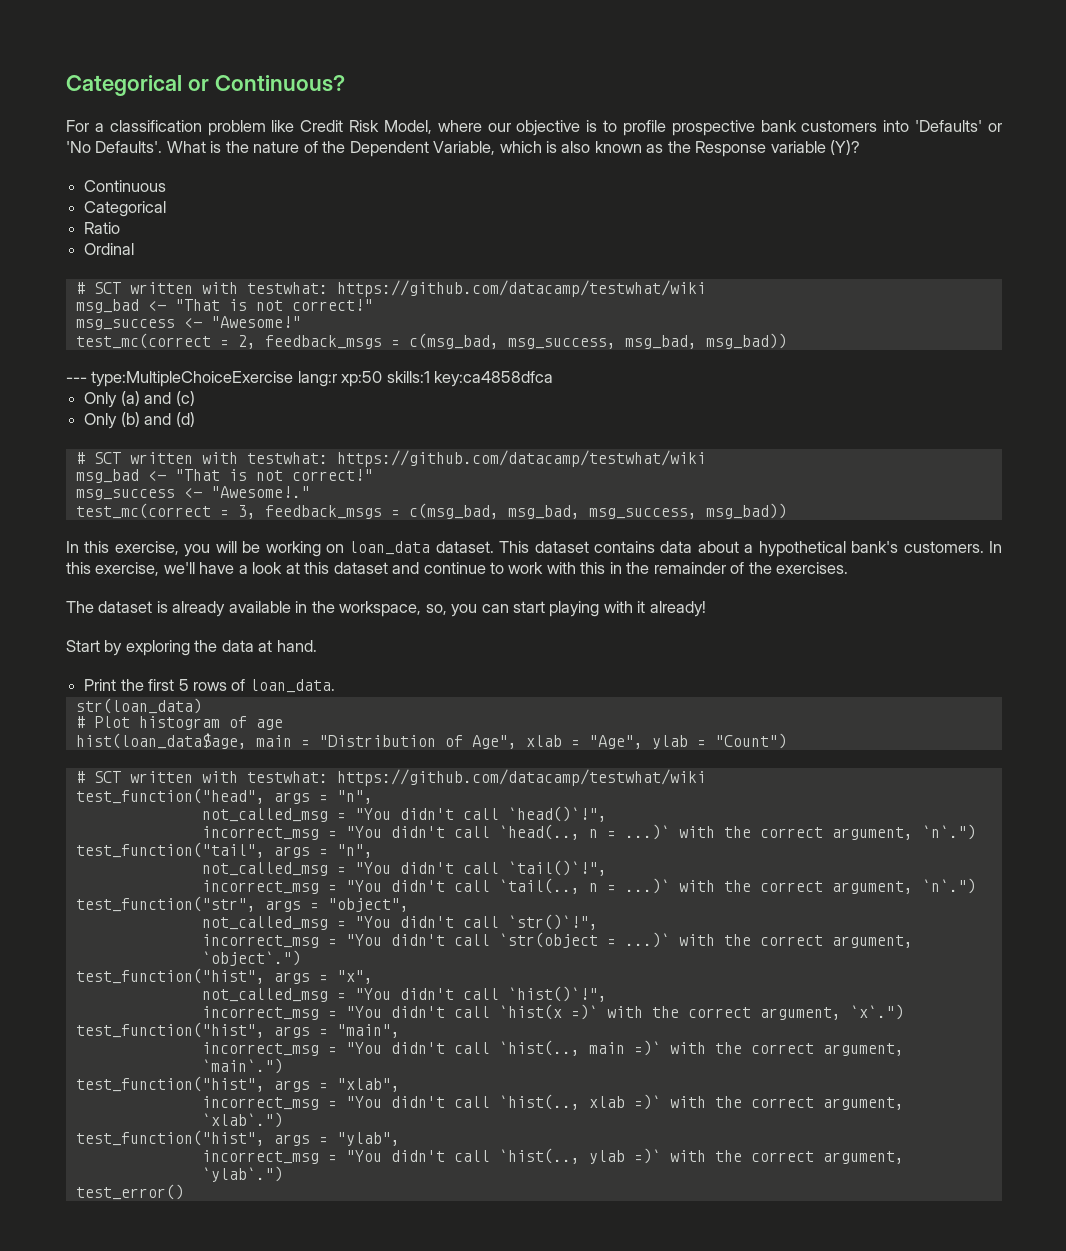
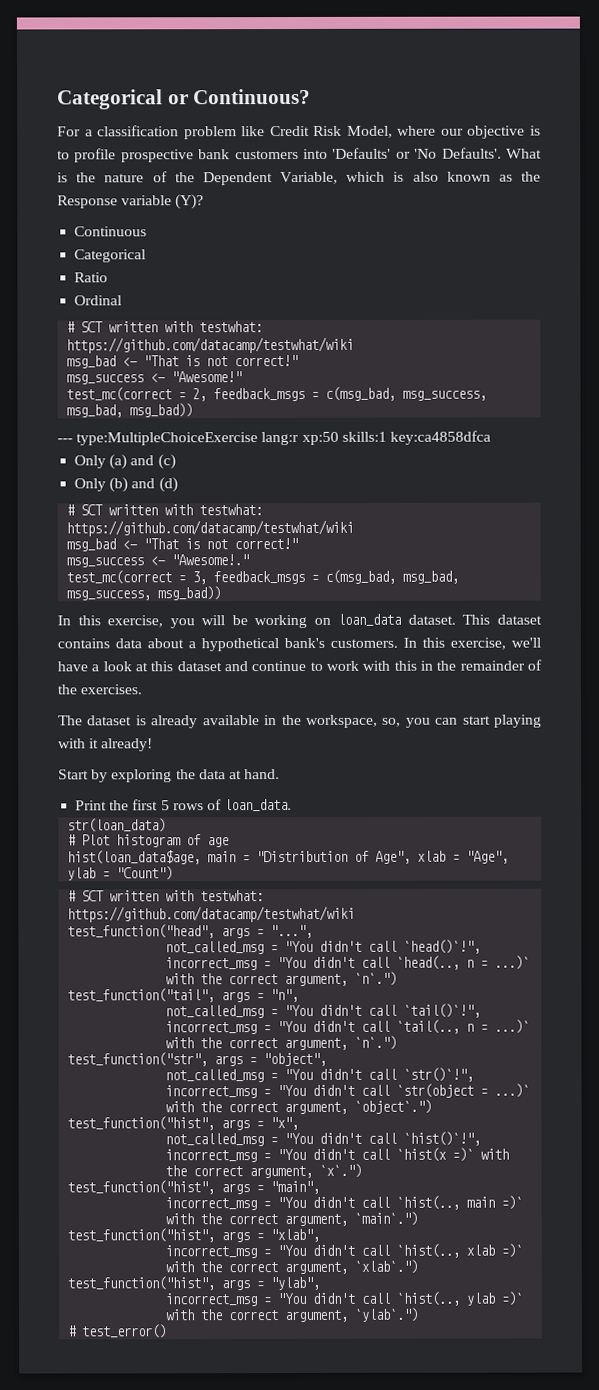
[336,790,373,804] "n", -> [270,924,314,939] "...",
(283, 1174) none -> [67,1325,78,1337] #

